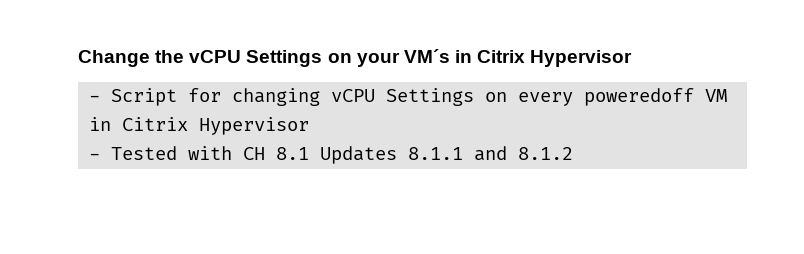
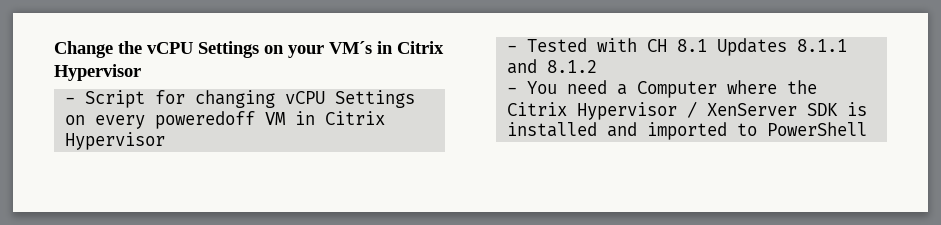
(574, 153) none -> [507,80,818,98] [507,101,868,120] [507,122,868,140] // - You need a Computer where the Citrix Hypervisor / XenServer SDK is installed and imported to PowerShell

